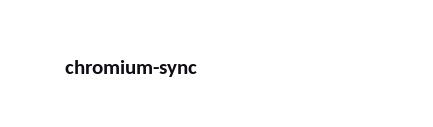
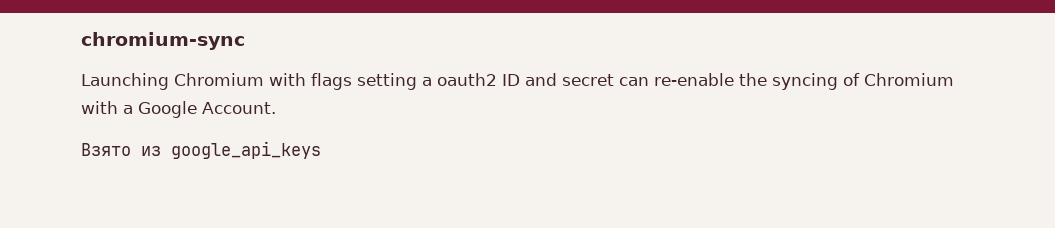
(197, 68) none -> [81,73,954,90] [81,101,276,118] [81,141,321,159] // Launching Chromium with flags setting a oauth2 ID and secret can re-enable the syncing of Chromium with a Google Account. // Взято из google_api_keys

